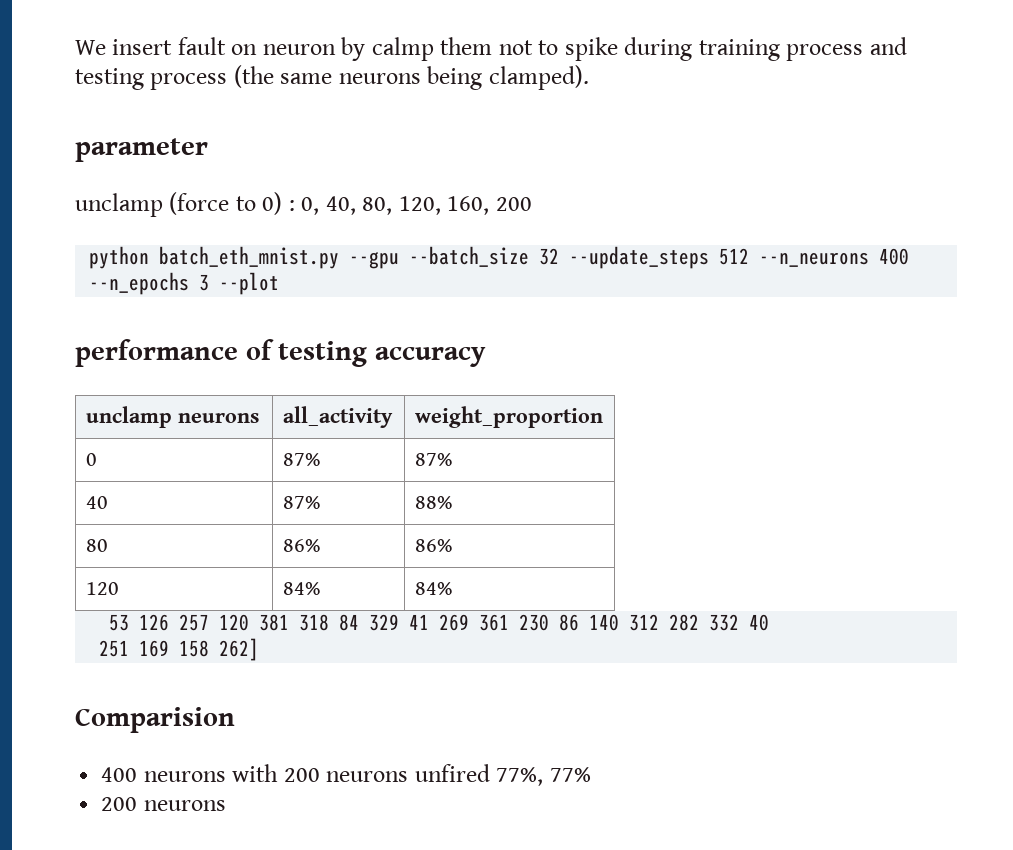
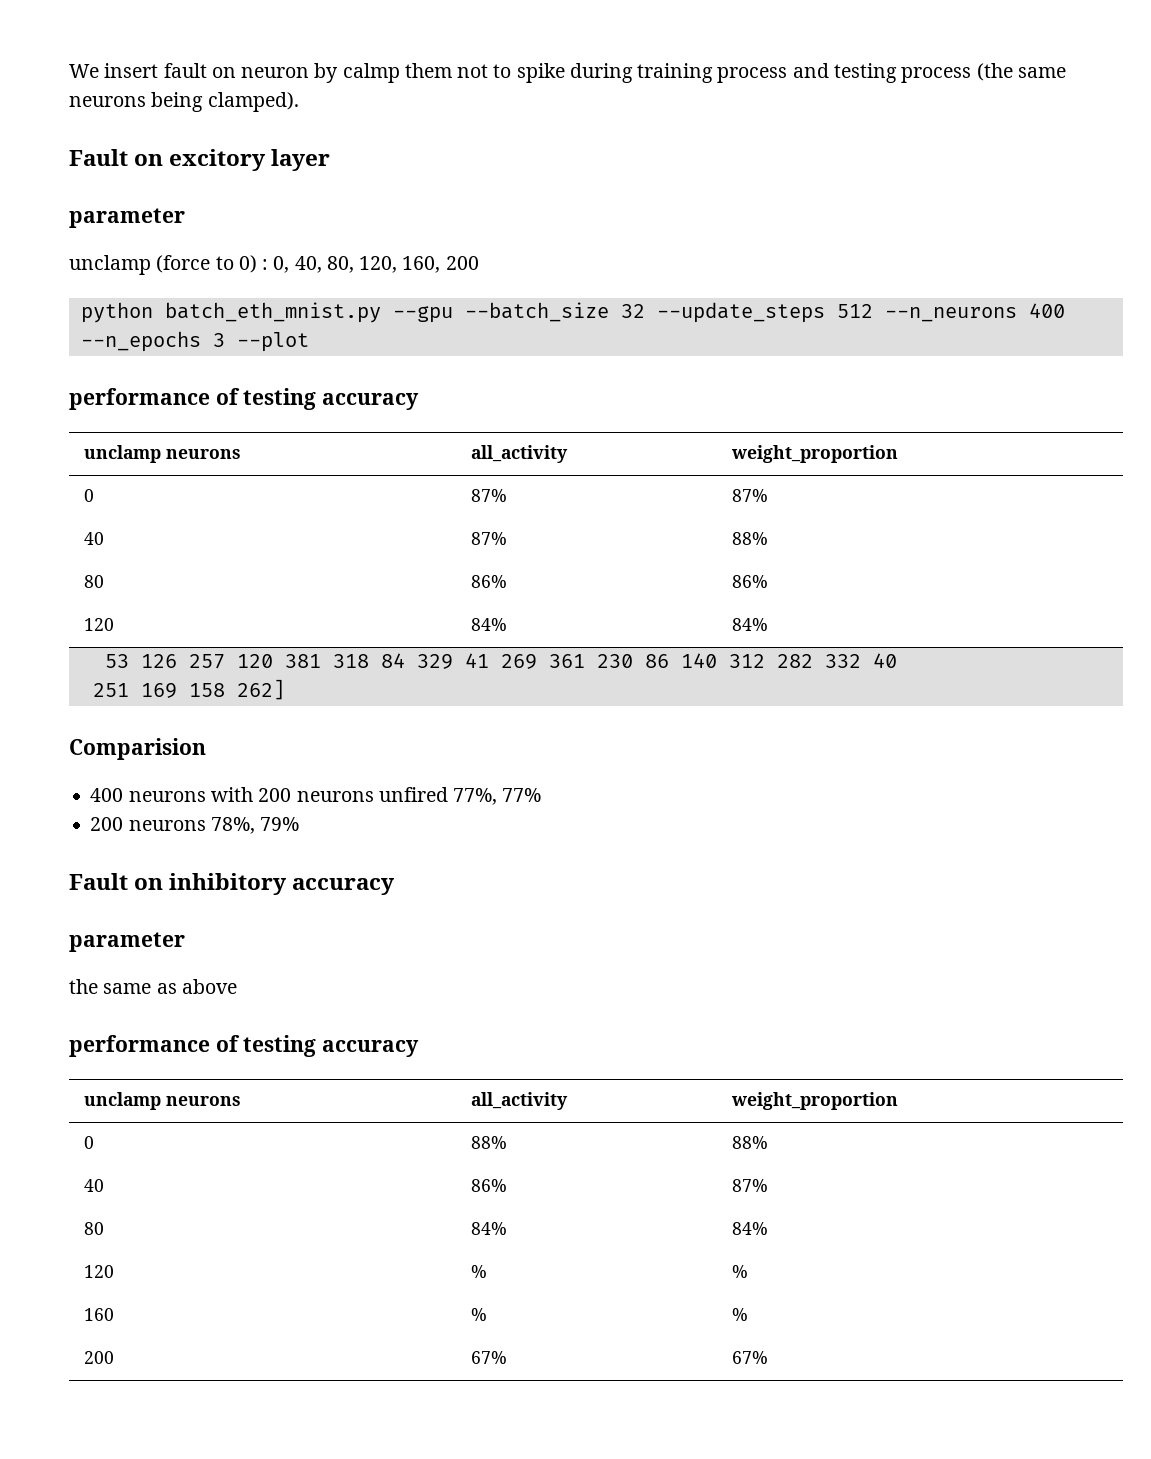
(589, 77) none -> [69,149,331,171] // Fault on excitory layer
(226, 805) none -> [210,817,300,834] [69,873,396,895] [69,932,185,952] [69,979,237,994] [69,1035,420,1057] [84,1092,242,1110] [471,1092,569,1110] [731,1092,899,1110] [84,1136,95,1149] [471,1136,508,1149] [732,1136,769,1149] [84,1179,105,1192] [471,1179,508,1192] [732,1179,769,1192] [84,1222,105,1235] [471,1222,508,1235] [732,1222,769,1235] [84,1265,115,1278] [471,1265,488,1278] [732,1265,749,1278] [84,1308,115,1321] [471,1308,488,1321] [732,1308,749,1321] [84,1351,115,1364] [471,1351,508,1364] [732,1351,769,1364] 78%, 79% // Fault on inhibitory accuracy // parameter // the same as above // performance of testing accuracy // unclamp neurons | all_activity | weight_proportion // 0 | 88% | 88% // 40 | 86% | 87% // 80 | 84% | 84% // 120 | % | % // 160 | % | % // 200 | 67% | 67%

